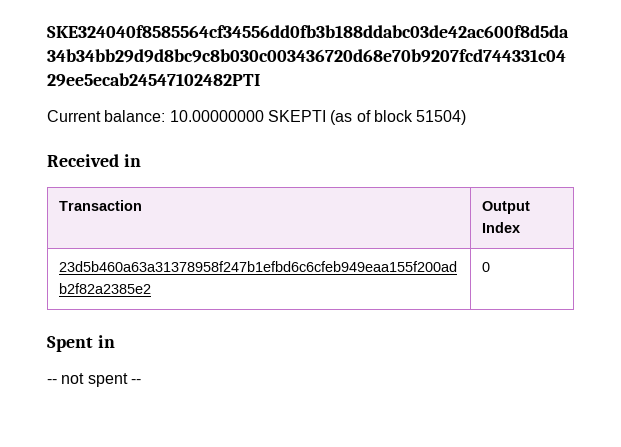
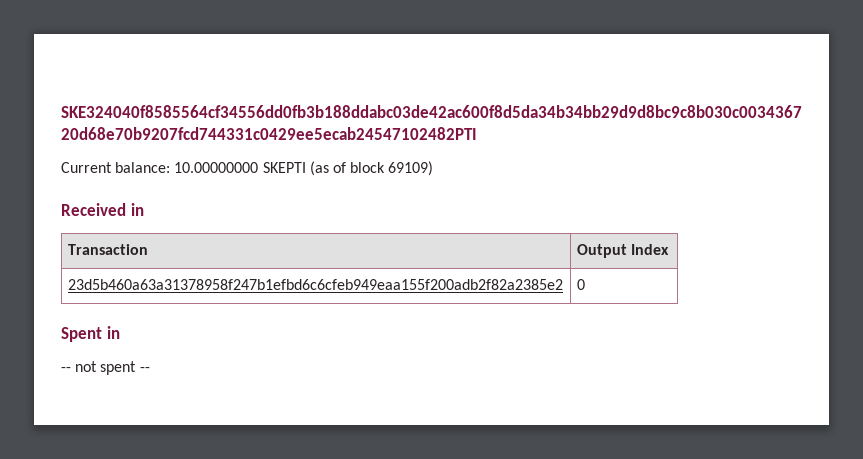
[416,110,467,125] 51504) -> [388,161,434,176] 69109)

